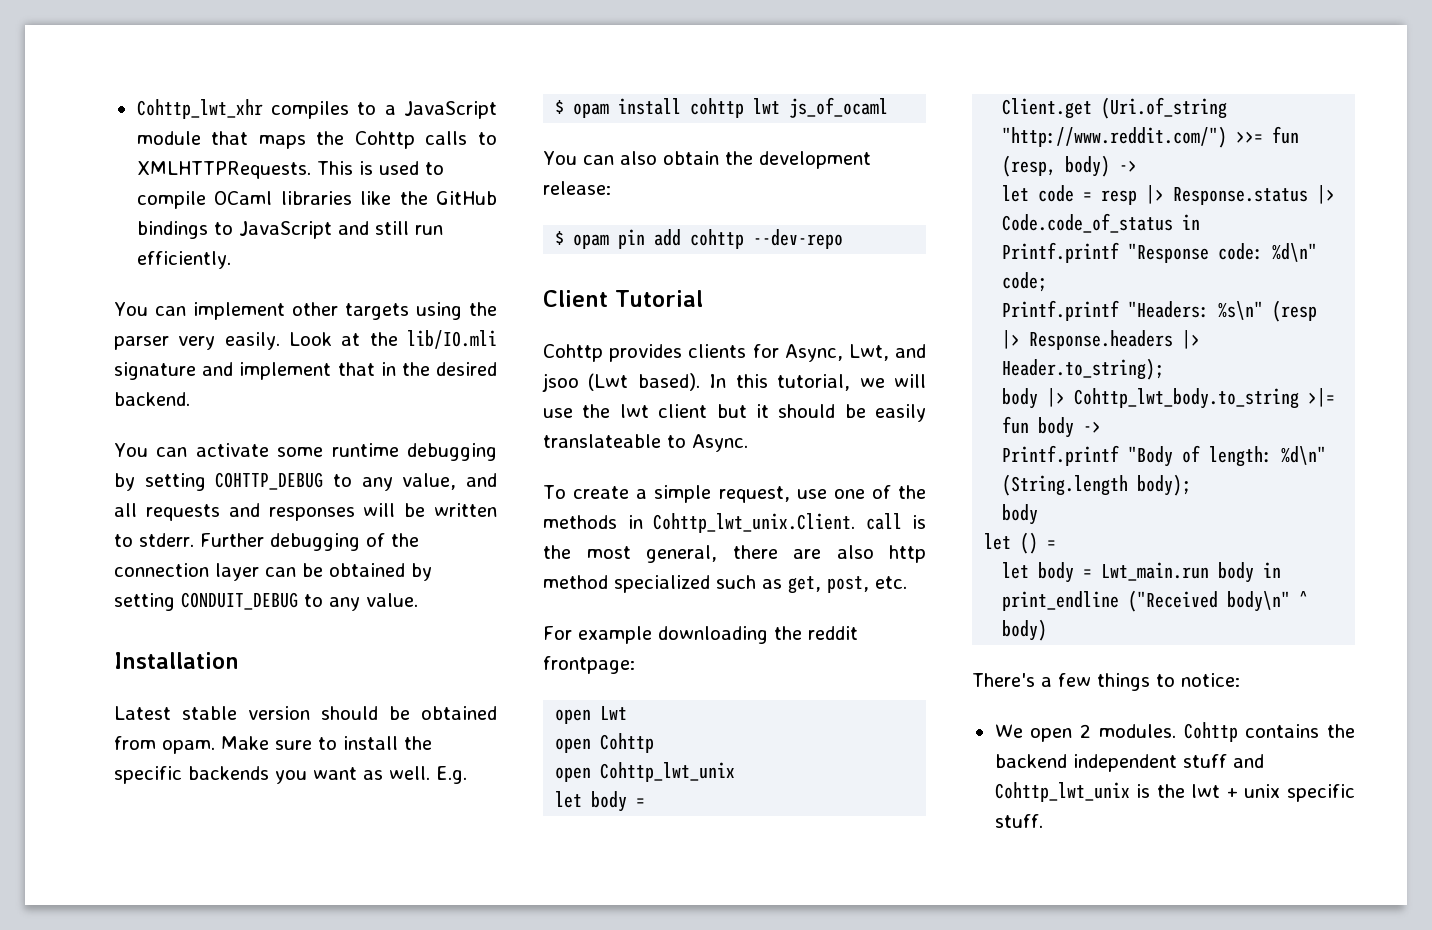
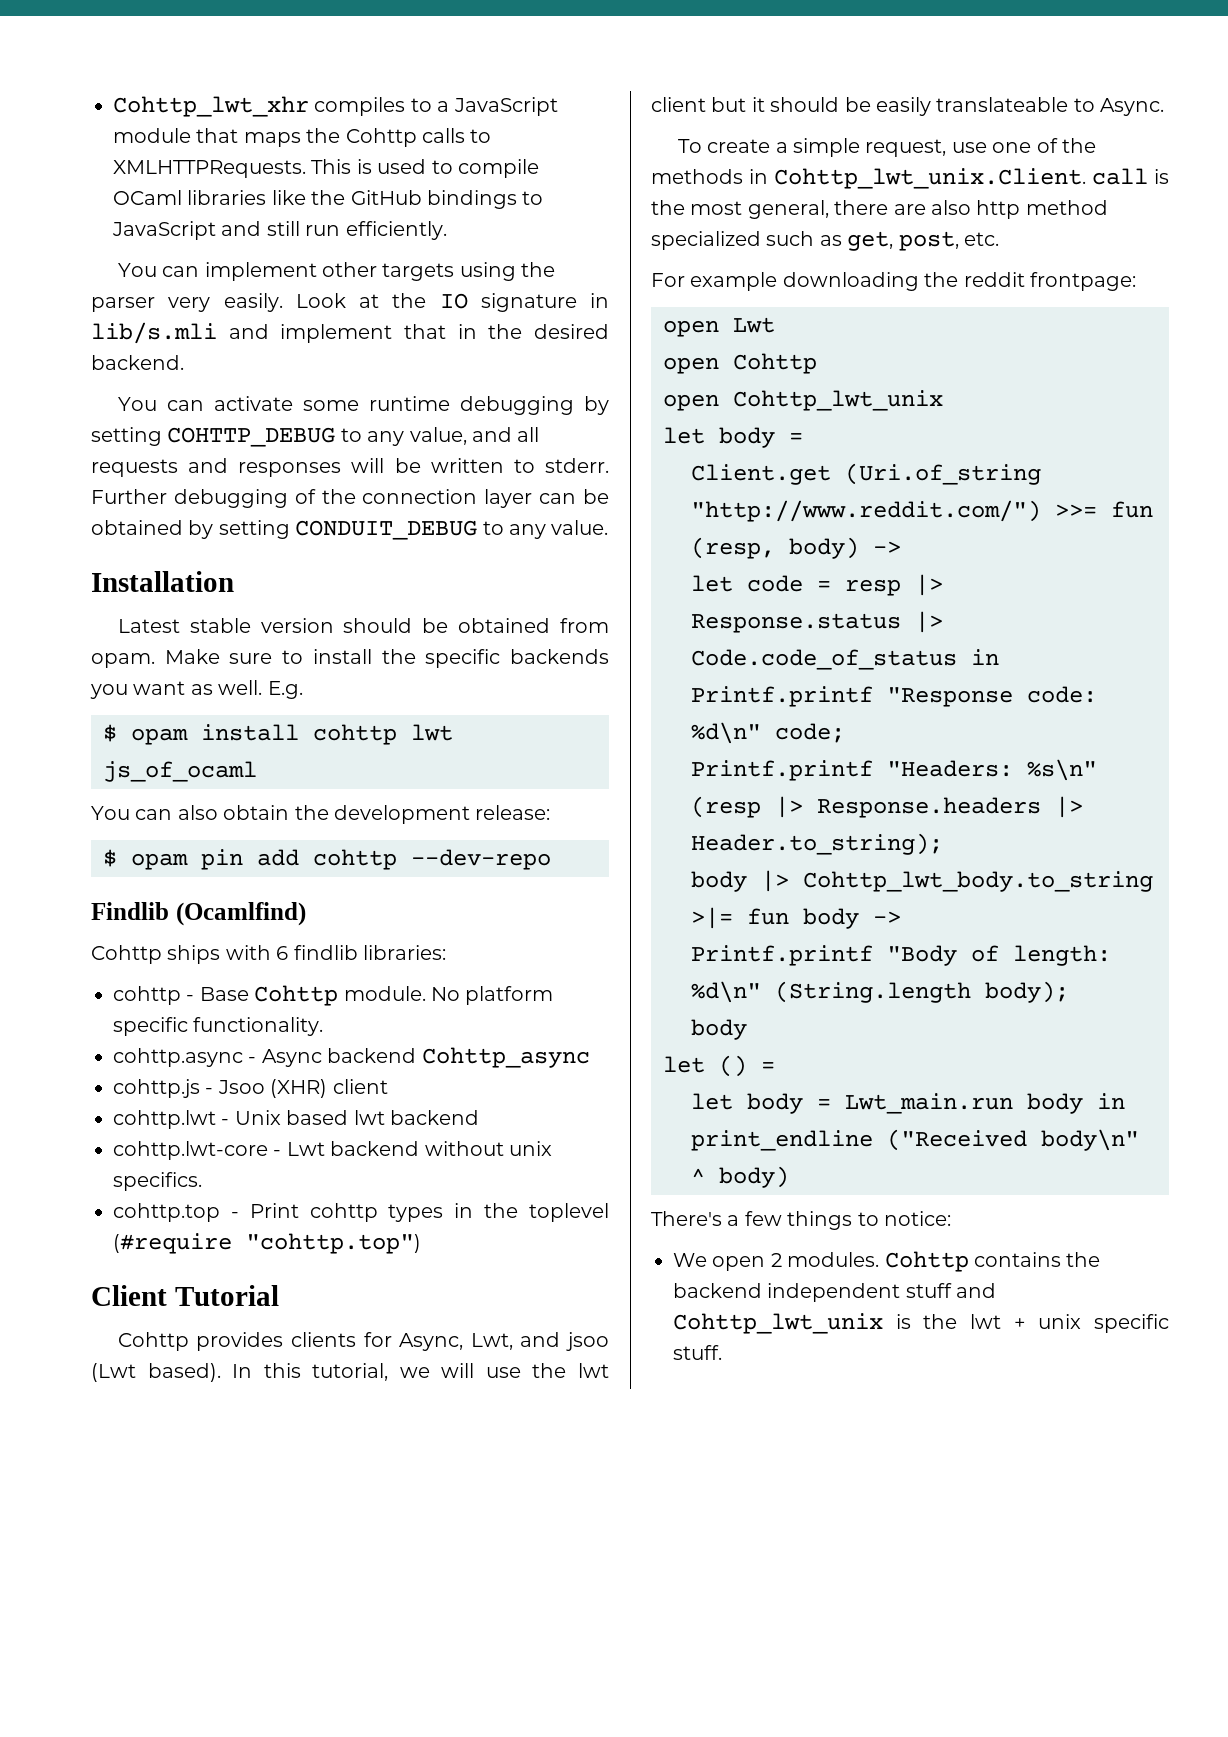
[407,330,497,349] [114,362,196,380] lib/IO.mli signature -> [439,293,609,312] [91,322,217,344] IO signature in lib/s.mli
(844, 239) none -> [91,902,306,926] [91,945,446,964] [113,985,554,1006] [113,1017,324,1036] [113,1047,590,1068] [113,1079,388,1098] [113,1110,479,1129] [113,1141,552,1160] [113,1172,202,1191] [113,1203,609,1222] [113,1233,421,1254] // Findlib (Ocamlfind) // Cohttp ships with 6 findlib libraries: // cohttp - Base Cohttp module. No platform specific functionality. // cohttp.async - Async backend Cohttp_async // cohttp.js - Jsoo (XHR) client // cohttp.lwt - Unix based lwt backend // cohttp.lwt-core - Lwt backend without unix specifics. // cohttp.top - Print cohttp types in the toplevel (#require "cohttp.top")

